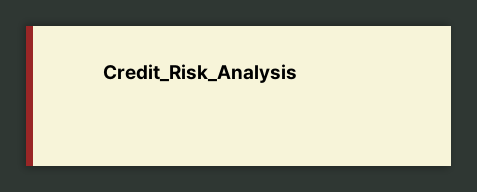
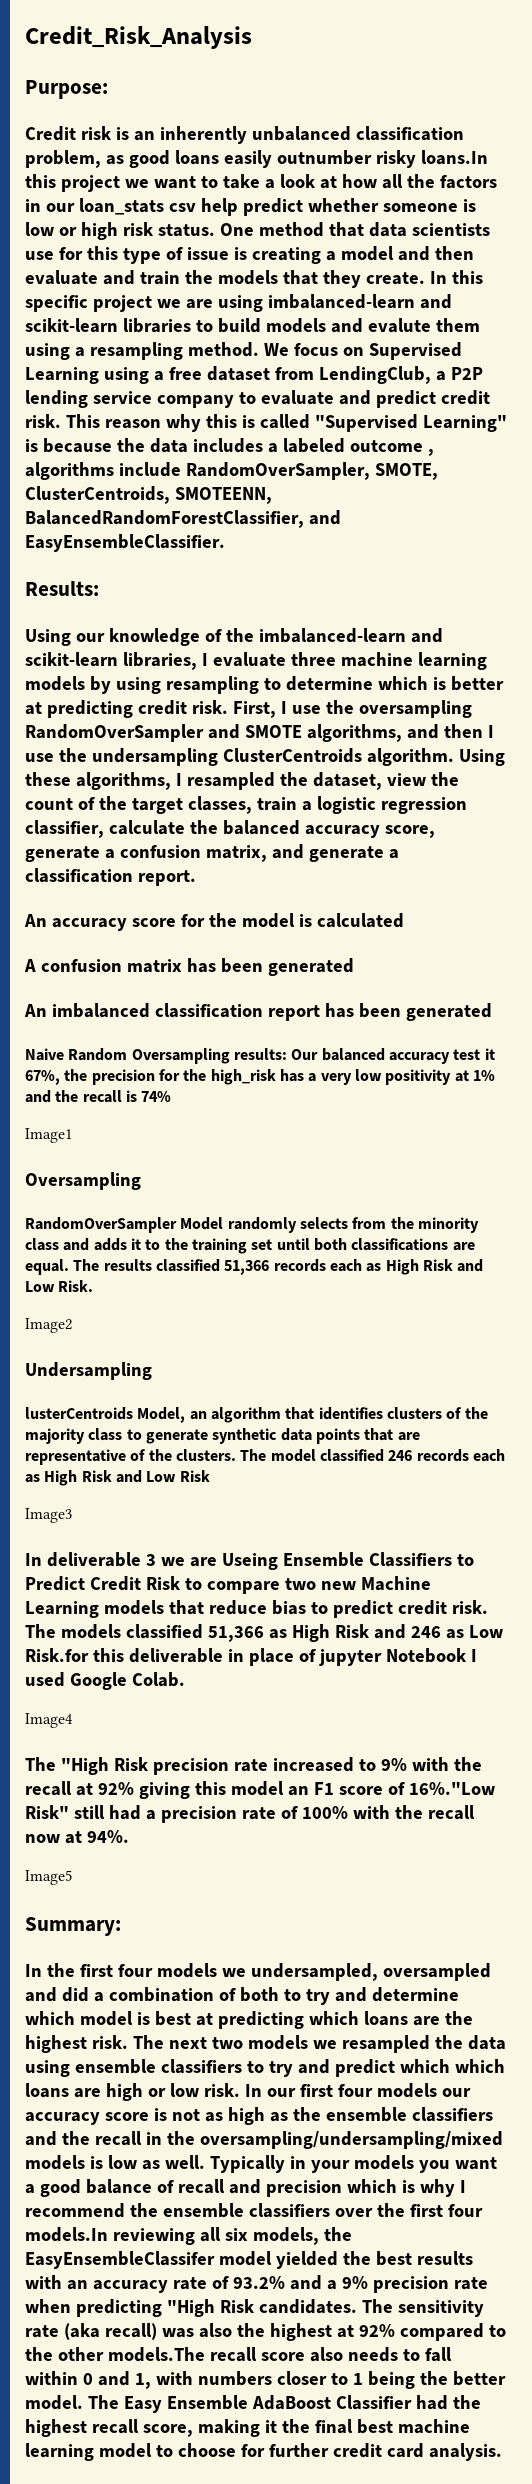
(297, 73) none -> [25,80,108,99] [25,126,464,144] [25,150,488,168] [25,174,497,192] [25,198,476,216] [25,222,490,240] [25,246,474,264] [25,270,483,288] [25,294,452,312] [25,318,480,333] [25,342,462,360] [25,366,483,384] [25,390,490,408] [25,414,507,432] [25,438,434,456] [25,462,438,480] [25,486,272,504] [25,510,341,528] [25,534,225,552] [25,581,99,596] [25,628,443,646] [25,652,487,670] [25,676,504,694] [25,700,472,718] [25,724,494,742] [25,748,505,766] [25,772,459,790] [25,796,467,814] [25,820,435,838] [25,844,399,862] [25,868,196,886] [24,913,404,931] [24,958,354,976] [24,1003,492,1021] [25,1048,495,1064] [25,1069,495,1085] [25,1090,172,1103] [25,1128,72,1143] [25,1172,141,1190] [25,1217,479,1233] [25,1238,475,1254] [25,1259,484,1275] [25,1280,94,1292] [25,1318,72,1333] [25,1362,152,1380] [25,1407,488,1423] [25,1428,420,1444] [25,1449,505,1465] [25,1470,210,1486] [25,1508,72,1523] [25,1552,474,1570] [25,1576,431,1594] [25,1600,488,1618] [25,1624,503,1642] [25,1648,477,1666] [25,1672,185,1690] [25,1713,73,1728] [25,1757,482,1775] [25,1781,495,1799] [25,1805,475,1823] [25,1830,129,1844] [25,1870,72,1885] [25,1917,121,1936] [25,1963,491,1981] [25,1987,459,2005] [25,2011,473,2029] [25,2035,506,2053] [25,2059,505,2077] [25,2083,471,2101] [25,2107,493,2125] [25,2131,503,2149] [25,2155,497,2173] [25,2179,466,2197] [25,2203,483,2218] [25,2227,352,2245] [25,2251,473,2269] [25,2275,488,2293] [25,2299,484,2317] [25,2323,506,2341] [25,2347,452,2362] [25,2371,506,2389] [25,2395,481,2413] [25,2419,470,2437] [25,2443,502,2461] // Purpose: // Credit risk is an inherently unbalanced classification problem, as good loans easily outnumber risky loans.In this project we want to take a look at how all the factors in our loan_stats csv help predict whether someone is low or high risk status. One method that data scientists use for this type of issue is creating a model and then evaluate and train the models that they create. In this specific project we are using imbalanced-learn and scikit-learn libraries to build models and evalute them using a resampling method. We focus on Supervised Learning using a free dataset from LendingClub, a P2P lending service company to evaluate and predict credit risk. This reason why this is called "Supervised Learning" is because the data includes a labeled outcome , algorithms include RandomOverSampler, SMOTE, ClusterCentroids, SMOTEENN, BalancedRandomForestClassifier, and EasyEnsembleClassifier. // Results: // Using our knowledge of the imbalanced-learn and scikit-learn libraries, I evaluate three machine learning models by using resampling to determine which is better at predicting credit risk. First, I use the oversampling RandomOverSampler and SMOTE algorithms, and then I use the undersampling ClusterCentroids algorithm. Using these algorithms, I resampled the dataset, view the count of the target classes, train a logistic regression classifier, calculate the balanced accuracy score, generate a confusion matrix, and generate a classification report. // An accuracy score for the model is calculated // A confusion matrix has been generated // An imbalanced classification report has been generated // Naive Random Oversampling results: Our balanced accuracy test it 67%, the precision for the high_risk has a very low positivity at 1% and the recall is 74% // Image1 // Oversampling // RandomOverSampler Model randomly selects from the minority class and adds it to the training set until both classifications are equal. The results classified 51,366 records each as High Risk and Low Risk. // Image2 // Undersampling // lusterCentroids Model, an algorithm that identifies clusters of the majority class to generate synthetic data points that are representative of the clusters. The model classified 246 records each as High Risk and Low Risk // Image3 // In deliverable 3 we are Useing Ensemble Classifiers to Predict Credit Risk to compare two new Machine Learning models that reduce bias to predict credit risk. The models classified 51,366 as High Risk and 246 as Low Risk.for this deliverable in place of jupyter Notebook I used Google Colab. // Image4 // The "High Risk precision rate increased to 9% with the recall at 92% giving this model an F1 score of 16%."Low Risk" still had a precision rate of 100% with the recall now at 94%. // Image5 // Summary: // In the first four models we undersampled, oversampled and did a combination of both to try and determine which model is best at predicting which loans are the highest risk. The next two models we resampled the data using ensemble classifiers to try and predict which which loans are high or low risk. In our first four models our accuracy score is not as high as the ensemble classifiers and the recall in the oversampling/undersampling/mixed models is low as well. Typically in your models you want a good balance of recall and precision which is why I recommend the ensemble classifiers over the first four models.In reviewing all six models, the EasyEnsembleClassifer model yielded the best results with an accuracy rate of 93.2% and a 9% precision rate when predicting "High Risk candidates. The sensitivity rate (aka recall) was also the highest at 92% compared to the other models.The recall score also needs to fall within 0 and 1, with numbers closer to 1 being the better model. The Easy Ensemble AdaBoost Classifier had the highest recall score, making it the final best machine learning model to choose for further credit card analysis.

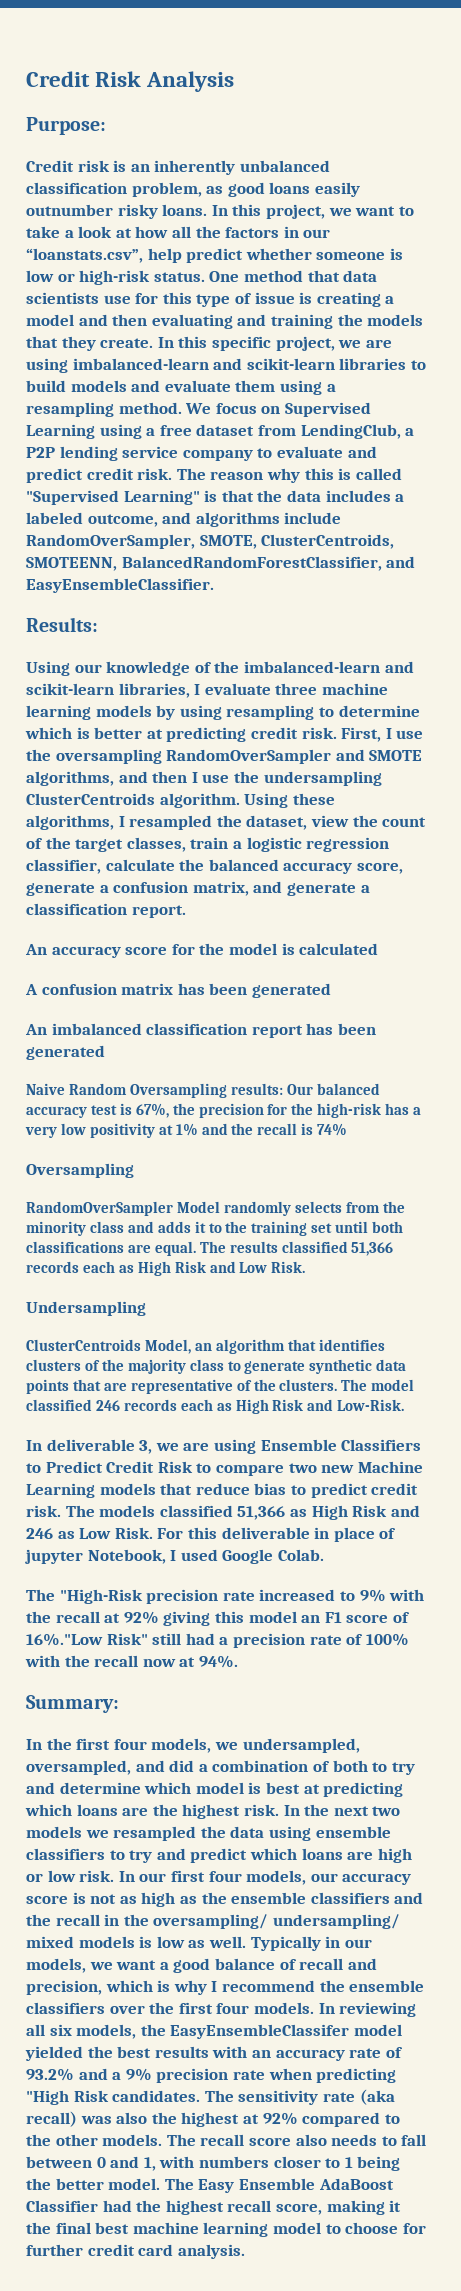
[25,26,252,49] Credit_Risk_Analysis -> [26,71,235,92] Credit Risk Analysis
[420,150,488,165] [25,174,120,192] loans.In this project -> [162,204,325,219] loans. In this project,
[78,198,196,215] loan_stats csv -> [26,248,143,263] “loanstats.csv”,
[80,222,154,240] high risk -> [79,270,151,285] high-risk
[25,270,180,285] evaluate and train -> [151,314,333,329] evaluating and training
[92,295,152,312] project -> [275,336,335,351] project,
[367,318,431,333] evalute -> [164,380,231,392] evaluate
[65,414,100,428] This -> [176,468,206,480] The
[42,438,112,453] because -> [221,490,254,502] that
[349,440,434,456] outcome , -> [87,512,192,527] outcome, and
[484,1048,495,1060] it -> [119,1103,132,1115] is
[210,1069,276,1085] high_risk -> [317,1103,382,1118] high-risk
[25,1128,72,1143] // Image1 -> (348, 1129) none
[25,1318,72,1333] // Image2 -> (306, 1267) none
[25,1407,133,1420] lusterCentroids -> [26,1339,141,1351] ClusterCentroids
[146,1470,210,1482] [25,1508,72,1523] Low Risk // Image3 -> [337,1399,405,1411] Low-Risk.
[145,1553,278,1570] 3 we are Useing -> [139,1439,256,1454] 3, we are using
[25,1648,89,1662] Risk.for -> [114,1527,184,1539] Risk. For
[385,1648,467,1663] Notebook -> [87,1549,166,1564] Notebook,
[25,1713,73,1728] [25,1757,149,1775] // Image4 // The "High Risk -> [26,1589,143,1604] // The "High-Risk
[25,1870,72,1885] // Image5 -> (238, 1661) none
[156,1963,217,1978] models -> [151,1738,212,1753] models,
[382,1963,491,1981] oversampled -> [26,1760,131,1775] oversampled,
[132,2035,164,2049] The -> [283,1804,330,1816] In the
[454,2059,505,2073] which -> (297, 1854) none
[376,2083,437,2098] models -> [246,1870,307,1885] models,
[199,2131,503,2149] oversampling/undersampling/mixed -> [153,1914,400,1929] [26,1936,74,1948] oversampling/ undersampling/ mixed
[310,2155,450,2173] your models you -> [344,1939,372,1948] [26,1958,113,1973] our models, we
[265,2180,342,2197] precision -> [26,1980,102,1995] precision,
[25,2227,108,2242] models.In -> [253,2002,335,2014] models. In
[107,2347,205,2362] models.The -> [102,2134,196,2146] models. The
[25,2371,78,2385] within -> [26,2156,92,2168] between

